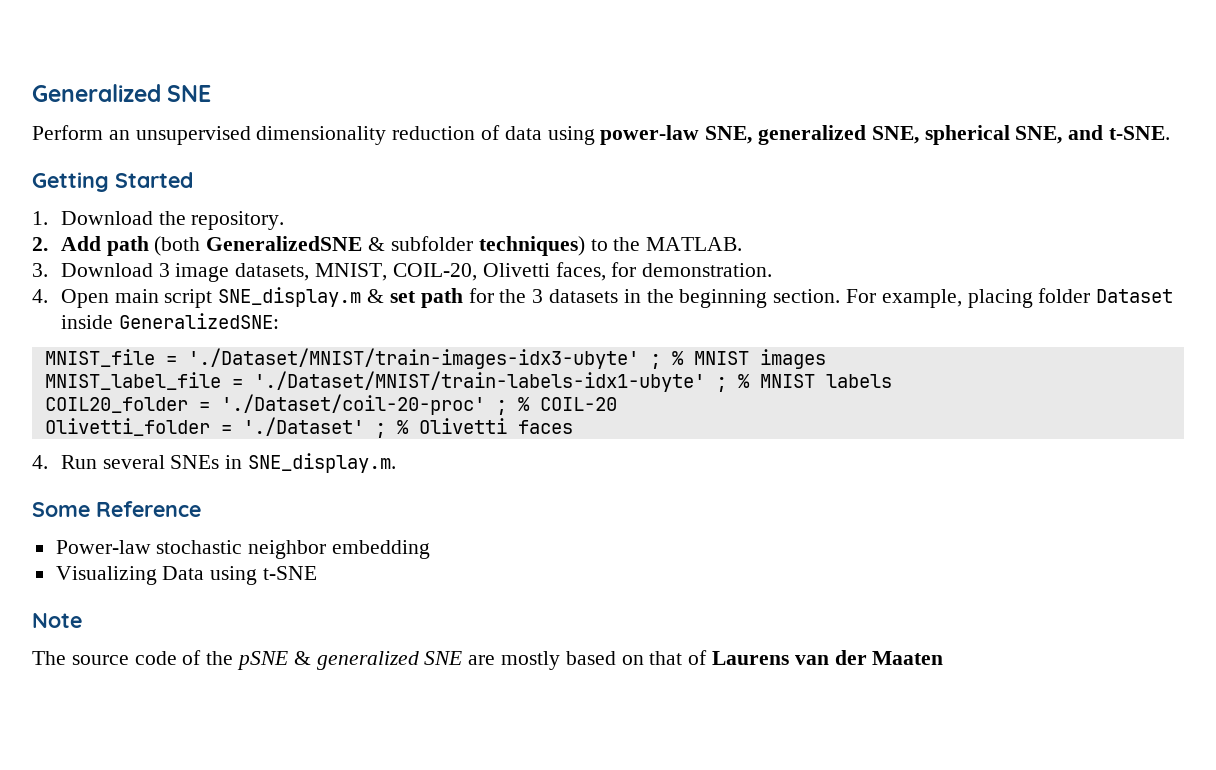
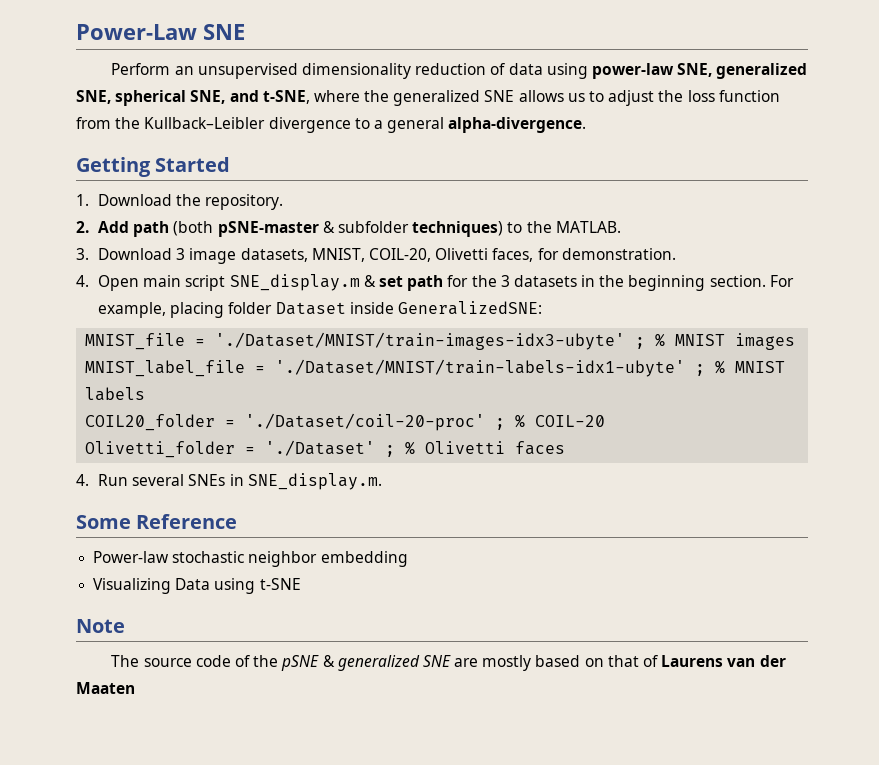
[32,84,161,102] Generalized -> [76,24,197,40] Power-Law
[1109,126,1171,140] t-SNE. -> [262,90,780,106] [76,117,587,133] t-SNE, where the generalized SNE allows us to adjust the loss function from the Kullback–Leibler divergence to a general alpha-divergence.
[206,236,363,251] GeneralizedSNE -> [217,221,319,237] pSNE-master

